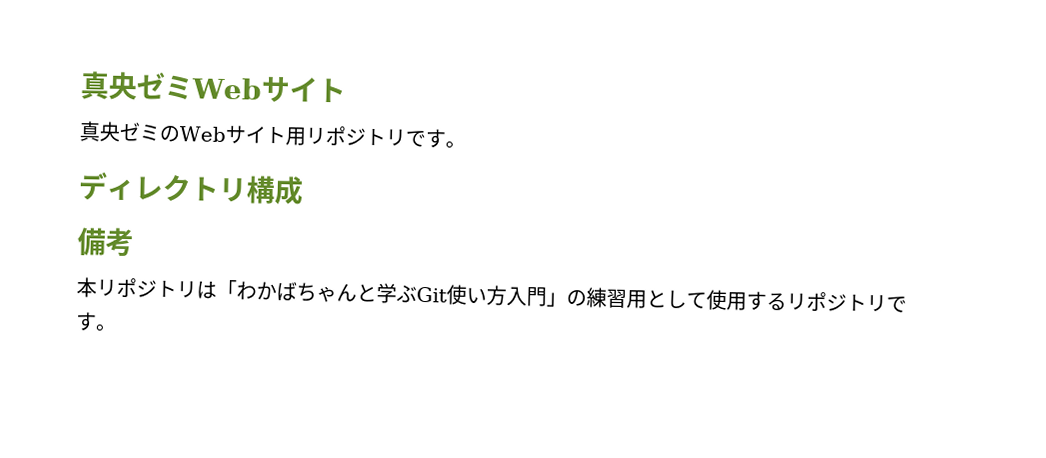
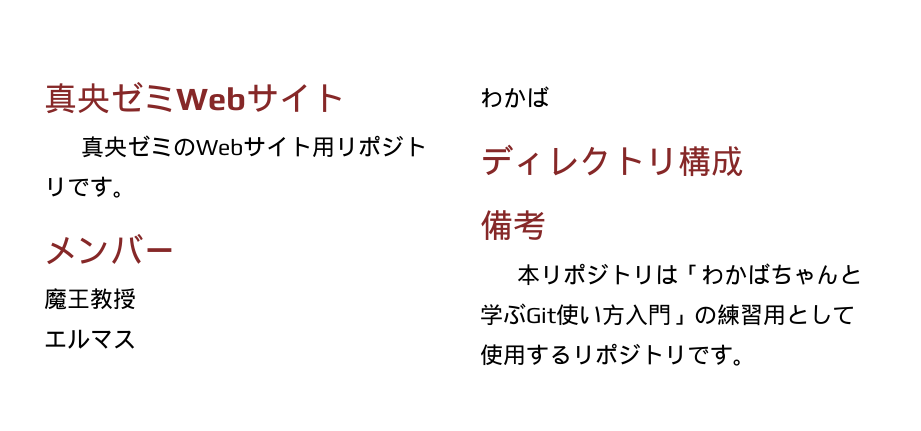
(466, 144) none -> [44,233,176,265] [44,288,136,310] [44,329,136,349] [480,86,549,108] // メンバー // 魔王教授 // エルマス // わかば

